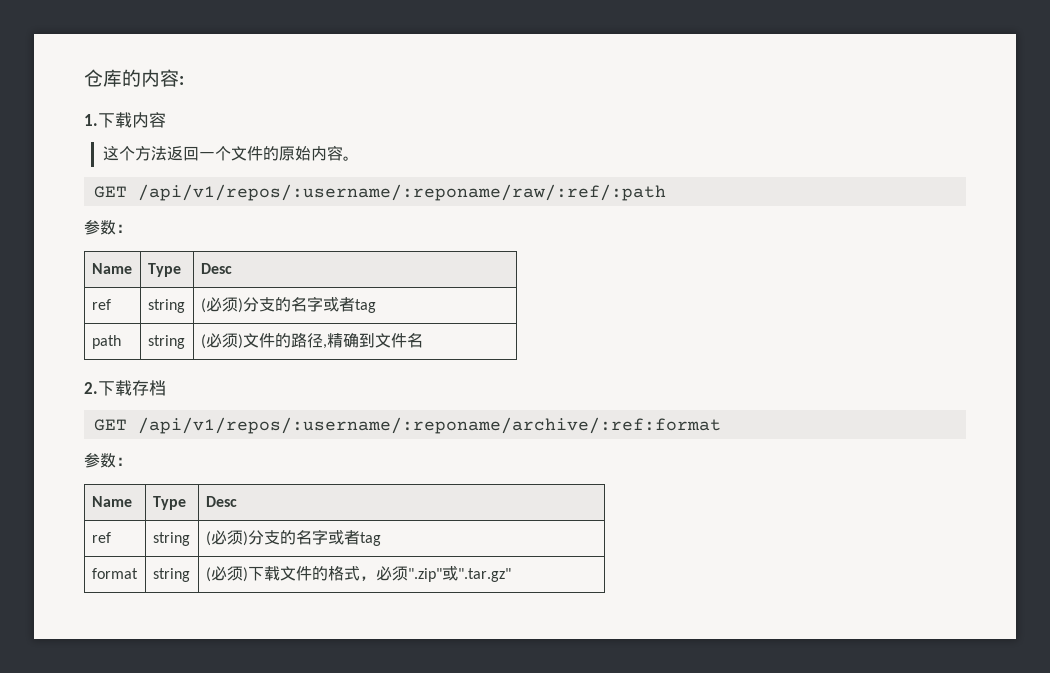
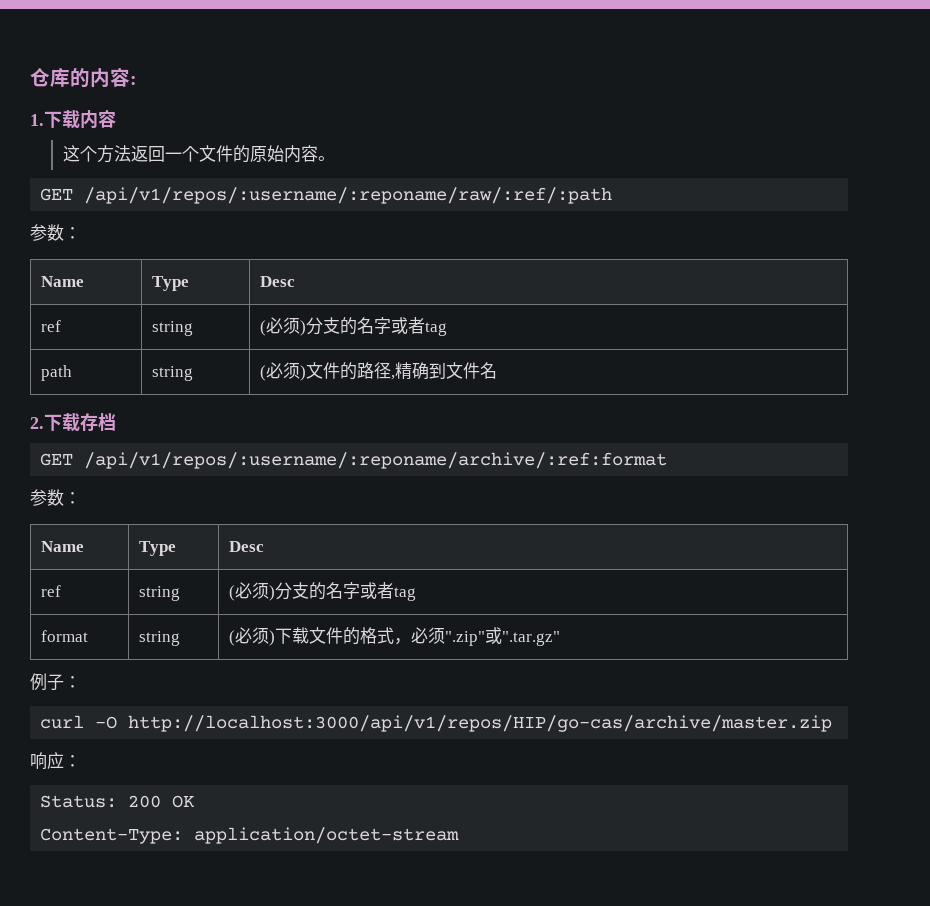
(511, 575) none -> [30,673,81,691] [40,715,833,732] [30,752,81,770] [40,795,196,808] [40,827,460,844] // 例子： // curl -O http://localhost:3000/api/v1/repos/HIP/go-cas/archive/master.zip // 响应： // Status: 200 OK // Content-Type: application/octet-stream

